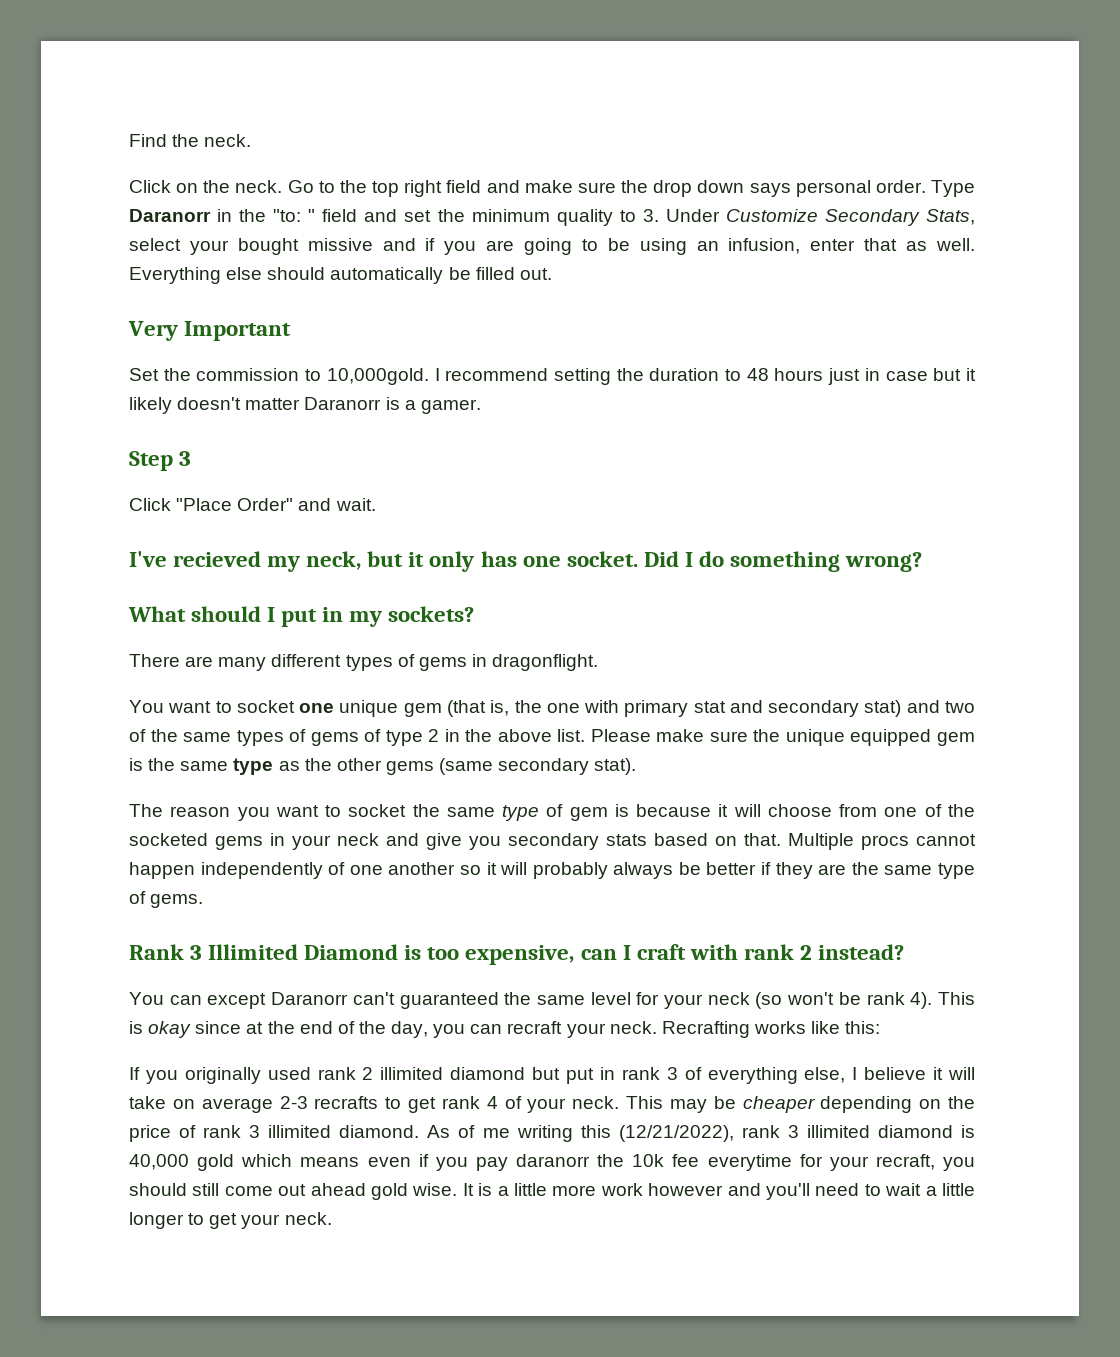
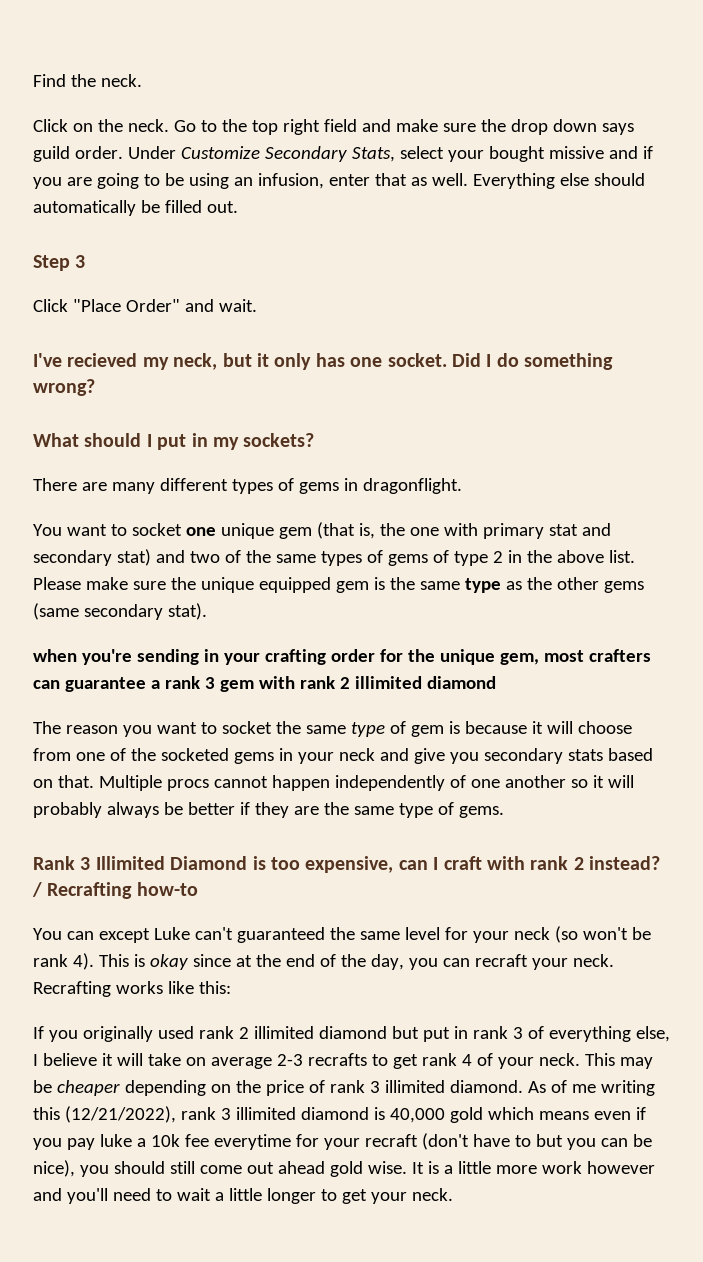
[795,180,975,197] [129,209,659,226] personal order. Type Daranorr in the "to: " field and set the minimum quality to 3. -> [33,146,123,162] guild order.
[128,321,292,341] [129,368,977,385] [129,397,481,414] // Very Important // Set the commission to 10,000gold. I recommend setting the duration to 48 hours just in case but it likely doesn't matter Daranorr is a gamer. -> (238, 207) none
(637, 766) none -> [33,649,651,665] [33,676,496,692] // when you're sending in your crafting order for the unique gem, most crafters can guarantee a rank 3 gem with rank 2 illimited diamond
(904, 952) none -> [32,882,198,899] / Recrafting how-to
[271,992,349,1005] Daranorr -> [153,927,190,940] Luke
[516,1154,625,1167] daranorr the -> [99,1134,146,1147] luke a
[875,1154,935,1170] recraft, -> [364,1133,652,1150] [33,1160,75,1177] recraft (don't have to but you can be nice),

